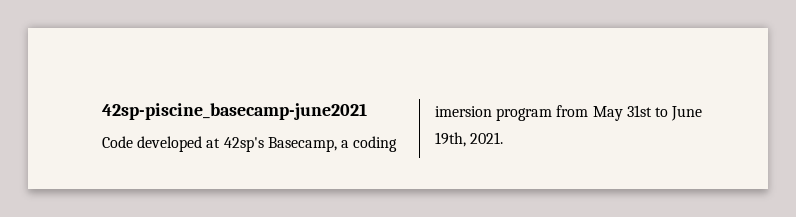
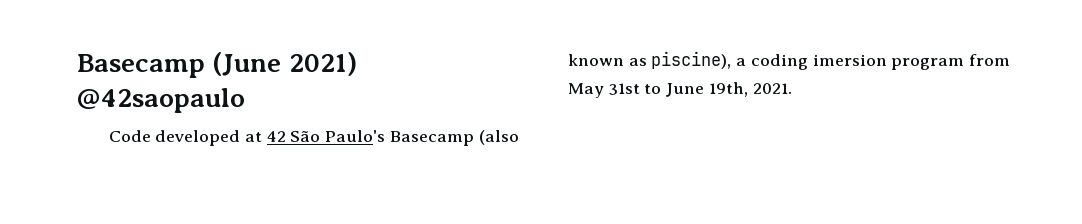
[102,103,367,120] 42sp-piscine_basecamp-june2021 -> [77,52,357,78] [77,88,245,113] Basecamp (June 2021) @42saopaulo
[223,137,337,152] 42sp's Basecamp, -> [266,130,519,146] [568,51,732,69] 42 São Paulo's Basecamp (also known as piscine),

